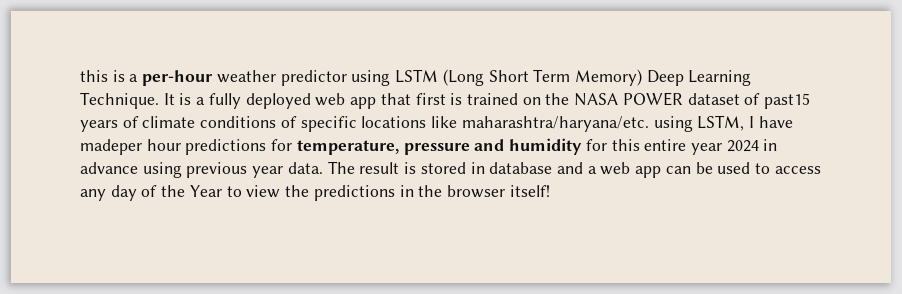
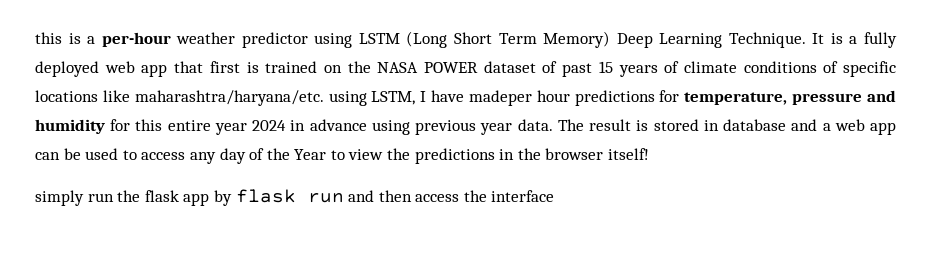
[764,93,811,109] past15 -> [562,61,613,77] past 15
(550, 191) none -> [35,189,555,206] // simply run the flask app by flask run and then access the interface

